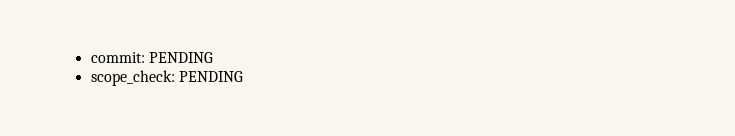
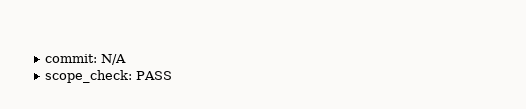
[148,52,213,63] PENDING -> [101,54,127,65] N/A
[178,71,243,82] PENDING -> [136,71,173,80] PASS

